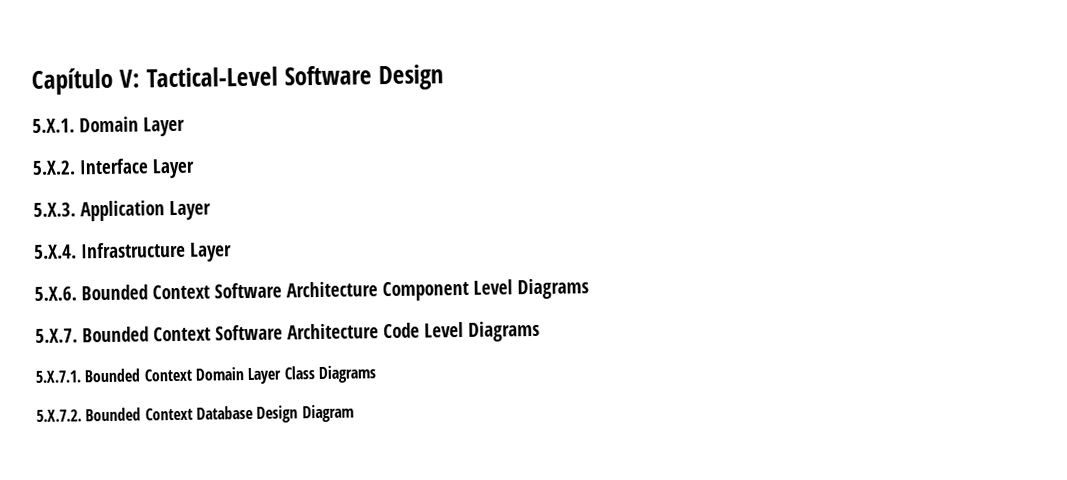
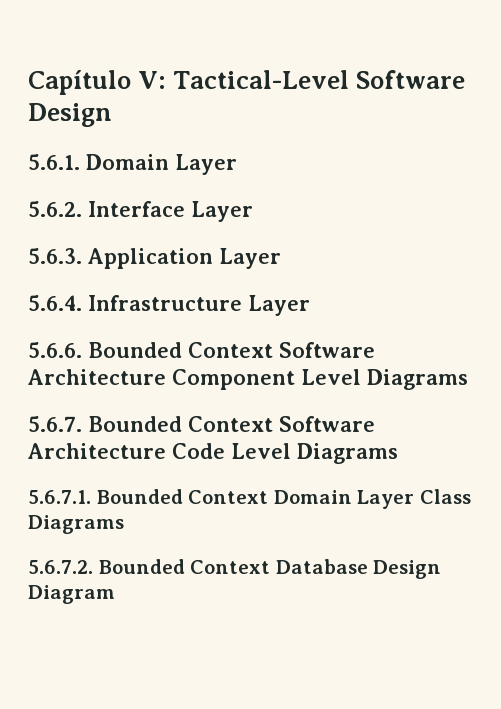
[32,118,75,133] 5.X.1. -> [28,154,80,170] 5.6.1.
[32,160,76,175] 5.X.2. -> [28,201,82,217] 5.6.2.
[33,202,76,217] 5.X.3. -> [28,248,82,264] 5.6.3.
[34,244,77,259] 5.X.4. -> [28,295,82,311] 5.6.4.
[34,286,77,301] 5.X.6. -> [28,342,82,358] 5.6.6.
[35,328,78,343] 5.X.7. -> [28,416,82,432] 5.6.7.
[35,370,81,383] 5.X.7.1. -> [28,490,91,504] 5.6.7.1.
[36,409,82,422] 5.X.7.2. -> [28,560,93,574] 5.6.7.2.

